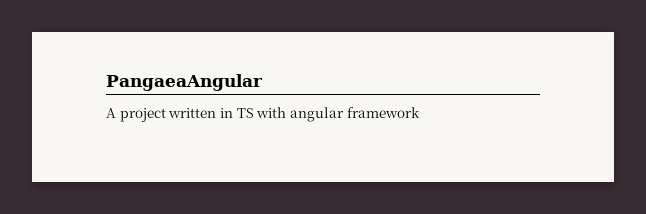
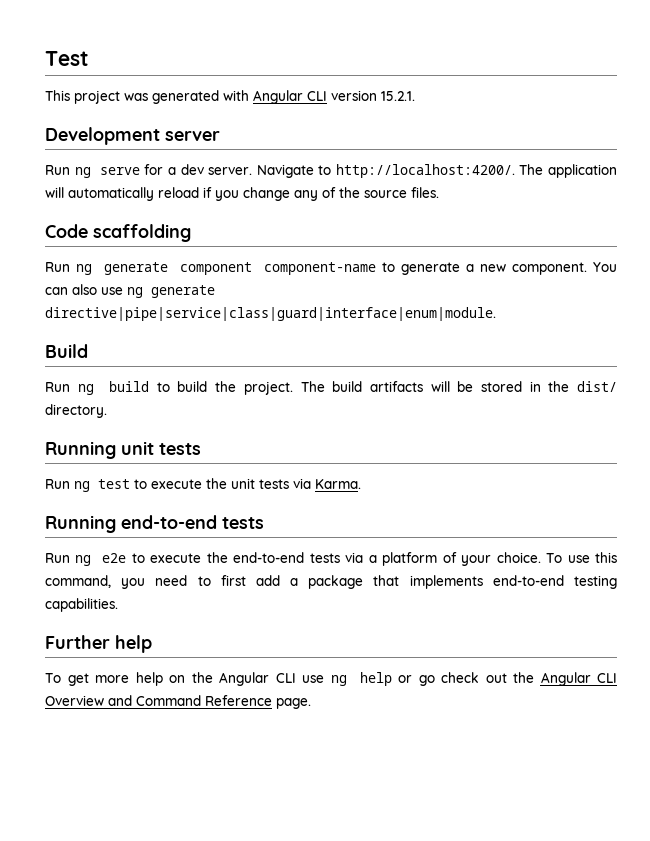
[106,74,263,91] [106,107,420,122] PangaeaAngular // A project written in TS with angular framework -> [45,51,89,66] [45,90,415,104] [45,127,220,145] [45,164,617,178] [45,187,439,201] [45,224,191,242] [45,262,617,275] [45,284,215,298] [45,307,496,321] [45,344,88,358] [45,381,617,395] [45,404,107,418] [45,441,201,459] [45,478,361,492] [45,515,264,533] [45,552,618,566] [45,575,617,589] [45,598,118,612] [45,635,152,653] [45,672,617,686] [45,695,311,709] Test // This project was generated with Angular CLI version 15.2.1. // Development server // Run ng serve for a dev server. Navigate to http://localhost:4200/. The application will automatically reload if you change any of the source files. // Code scaffolding // Run ng generate component component-name to generate a new component. You can also use ng generate directive|pipe|service|class|guard|interface|enum|module. // Build // Run ng build to build the project. The build artifacts will be stored in the dist/ directory. // Running unit tests // Run ng test to execute the unit tests via Karma. // Running end-to-end tests // Run ng e2e to execute the end-to-end tests via a platform of your choice. To use this command, you need to first add a package that implements end-to-end testing capabilities. // Further help // To get more help on the Angular CLI use ng help or go check out the Angular CLI Overview and Command Reference page.

